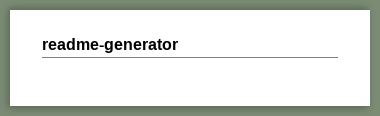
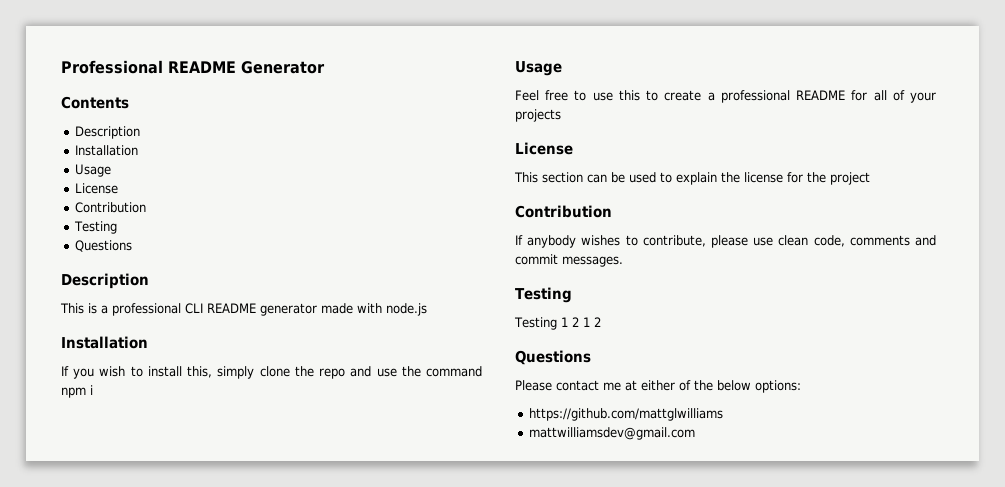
[42,38,178,53] readme-generator -> [61,60,325,74] [61,96,129,109] [74,126,140,139] [74,145,138,156] [74,164,111,177] [74,183,118,194] [74,202,146,213] [73,221,117,234] [74,240,132,252] [61,273,149,289] [60,303,427,316] [61,336,148,349] [61,366,482,379] [61,385,93,398] [515,61,562,76] [515,90,936,103] [515,109,561,122] [515,142,573,155] [514,172,870,185] [515,205,612,218] [515,235,936,248] [515,254,623,267] [515,287,572,303] [514,317,601,330] [515,350,591,365] [515,380,801,393] [528,408,723,421] [528,427,695,440] Professional README Generator // Contents // Description // Installation // Usage // License // Contribution // Testing // Questions // Description // This is a professional CLI README generator made with node.js // Installation // If you wish to install this, simply clone the repo and use the command npm i // Usage // Feel free to use this to create a professional README for all of your projects // License // This section can be used to explain the license for the project // Contribution // If anybody wishes to contribute, please use clean code, comments and commit messages. // Testing // Testing 1 2 1 2 // Questions // Please contact me at either of the below options: // https://github.com/mattglwilliams // mattwilliamsdev@gmail.com

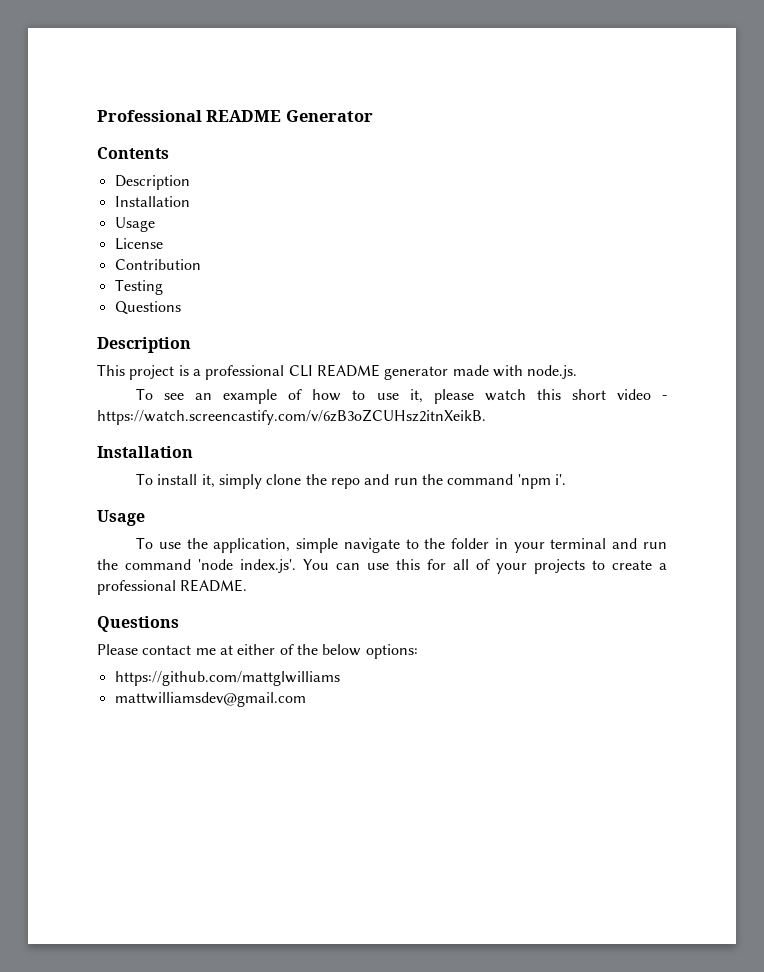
(84, 308) none -> [129,365,175,380] project
[386,303,427,316] [61,336,148,349] [61,366,213,379] node.js // Installation // If you wish to install this, -> [527,365,578,379] [136,388,668,404] [97,409,486,425] [97,446,193,458] [136,473,215,488] node.js. // To see an example of how to use it, please watch this short video - https://watch.screencastify.com/v/6zB3oZCUHsz2itnXeikB. // Installation // To install it,
[376,366,482,377] [61,385,93,398] [515,61,562,76] [515,90,846,103] use the command npm i // Usage // Feel free to use this to create a professional README -> [393,474,566,489] [97,510,145,526] [136,537,667,553] [97,559,420,573] run the command 'npm i'. // Usage // To use the application, simple navigate to the folder in your terminal and run the command 'node index.js'. You can use this
[515,142,573,155] [514,172,870,185] [515,205,612,218] [515,235,936,248] [515,254,623,267] [515,287,572,303] [514,317,601,330] // License // This section can be used to explain the license for the project // Contribution // If anybody wishes to contribute, please use clean code, comments and commit messages. // Testing // Testing 1 2 1 2 -> [592,560,667,570] [97,579,248,595] to create a professional README.

